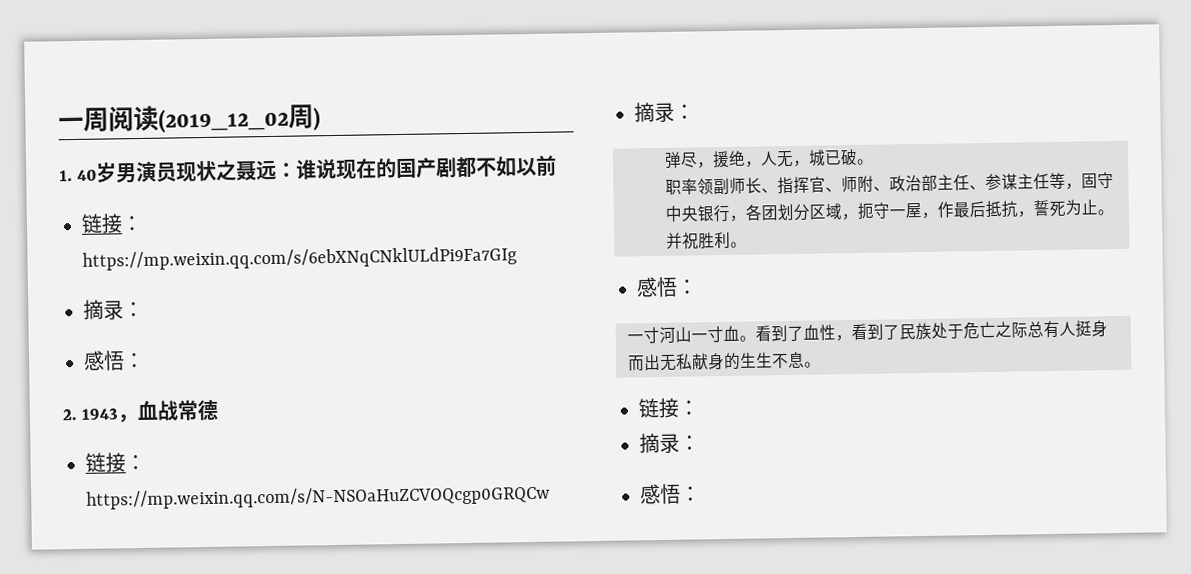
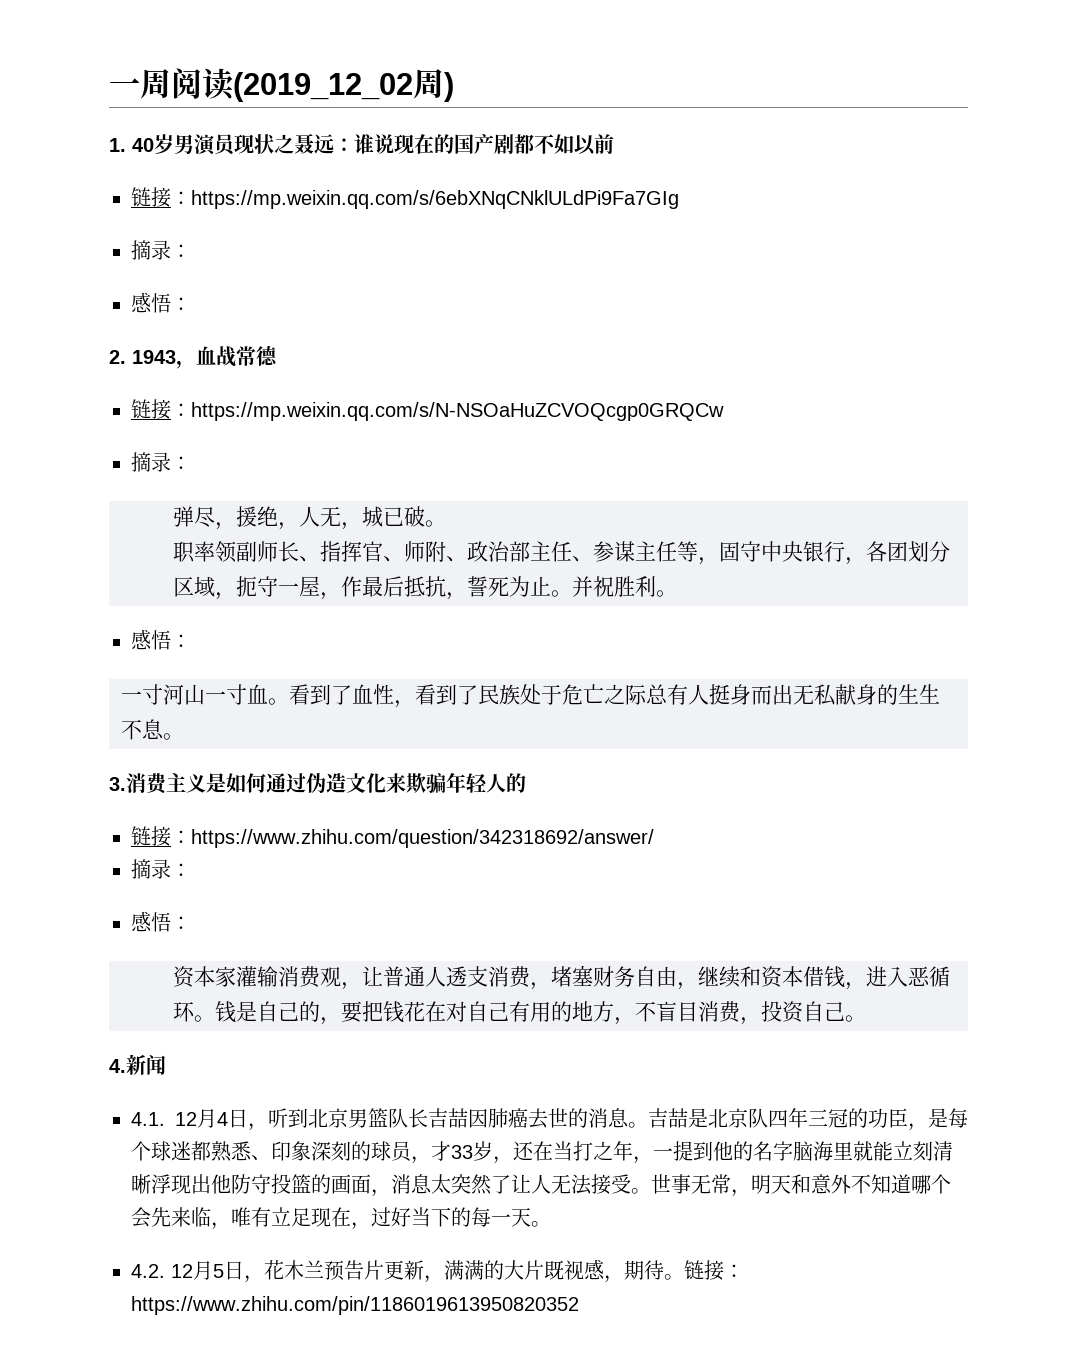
[638,397,699,419] [639,433,700,454] [640,483,701,505] // 链接： // 摘录： // 感悟： -> [109,772,526,794] [131,826,654,848] [131,859,191,879] [131,911,191,932] [173,965,950,990] [173,1001,866,1025] [109,1054,166,1075] [131,1108,968,1131] [131,1141,953,1164] [131,1174,951,1197] [131,1207,551,1230] [131,1259,744,1283] [131,1296,579,1315] // 3.消费主义是如何通过伪造文化来欺骗年轻人的 // 链接：https://www.zhihu.com/question/342318692/answer/ // 摘录： // 感悟： // 资本家灌输消费观，让普通人透支消费，堵塞财务自由，继续和资本借钱，进入恶循环。钱是自己的，要把钱花在对自己有用的地方，不盲目消费，投资自己。 // 4.新闻 // 4.1. 12月4日，听到北京男篮队长吉喆因肺癌去世的消息。吉喆是北京队四年三冠的功臣，是每个球迷都熟悉、印象深刻的球员，才33岁，还在当打之年，一提到他的名字脑海里就能立刻清晰浮现出他防守投篮的画面，消息太突然了让人无法接受。世事无常，明天和意外不知道哪个会先来临，唯有立足现在，过好当下的每一天。 // 4.2. 12月5日，花木兰预告片更新，满满的大片既视感，期待。链接：https://www.zhihu.com/pin/1186019613950820352

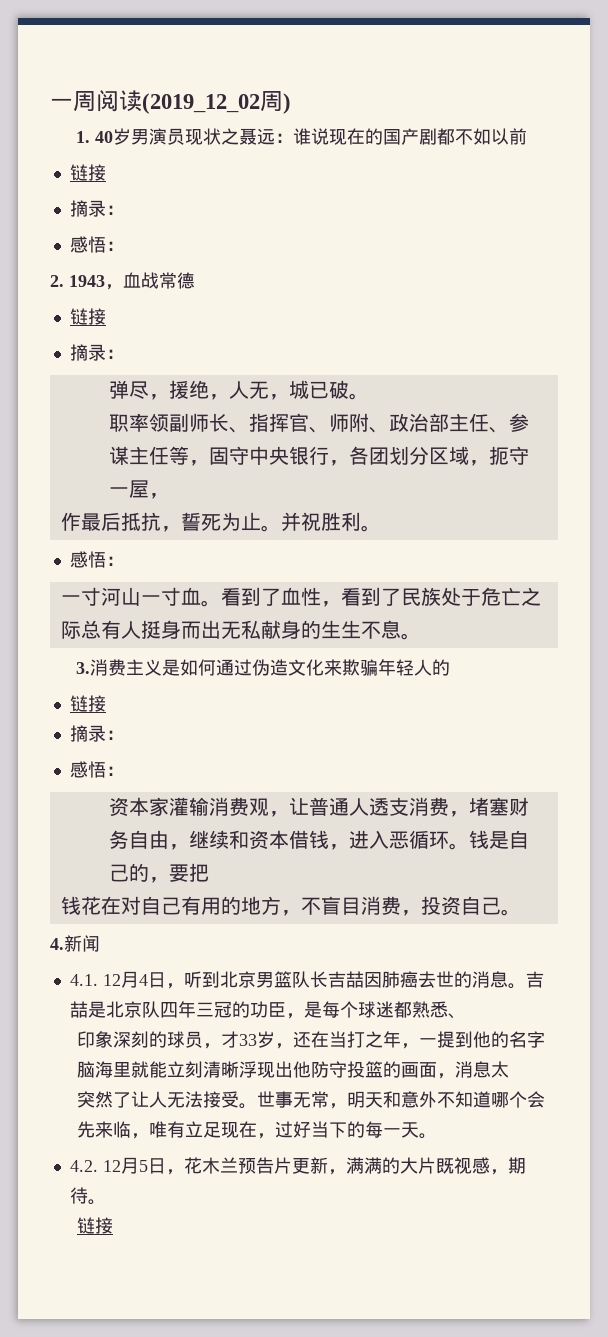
[171,190,679,209] ：https://mp.weixin.qq.com/s/6ebXNqCNklULdPi9Fa7GIg -> (106, 172) none
[171,402,724,421] ：https://mp.weixin.qq.com/s/N-NSOaHuZCVOQcgp0GRQCw -> (106, 316) none
(341, 596) none -> (169, 496) //
[171,829,654,848] ：https://www.zhihu.com/question/342318692/answer/ -> (106, 703) none
(383, 1011) none -> (209, 872) //
(271, 1157) none -> (466, 1016) //
(451, 1184) none -> (510, 1069) //
[684,1260,744,1281] [131,1296,579,1315] 链接：https://www.zhihu.com/pin/1186019613950820352 -> [77,1217,114,1234] // 链接

